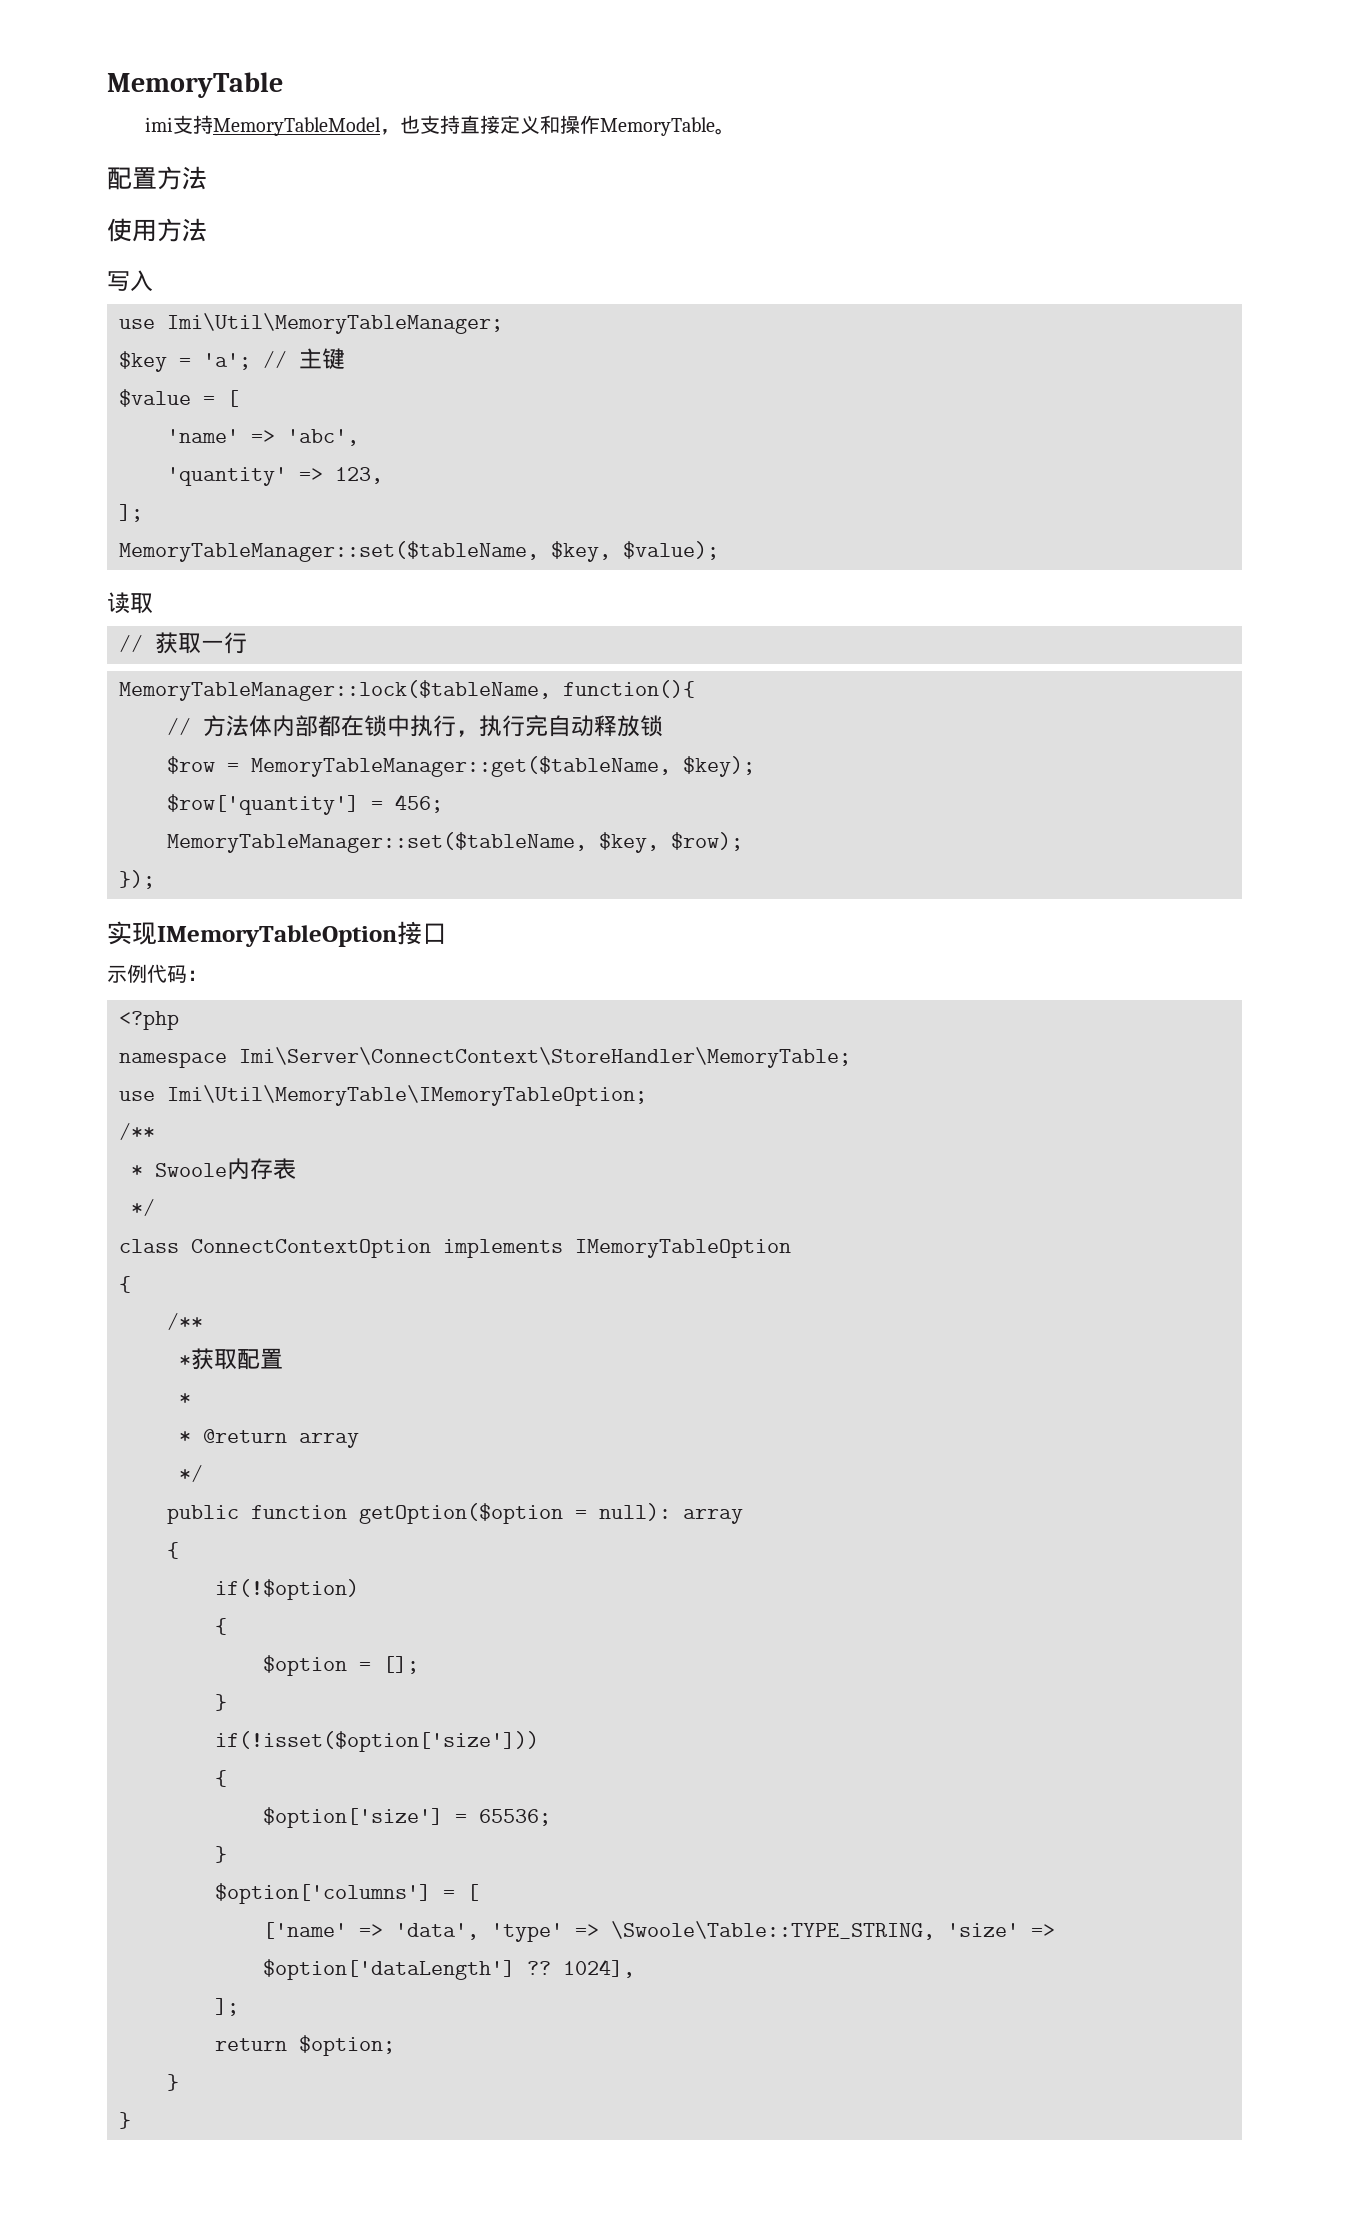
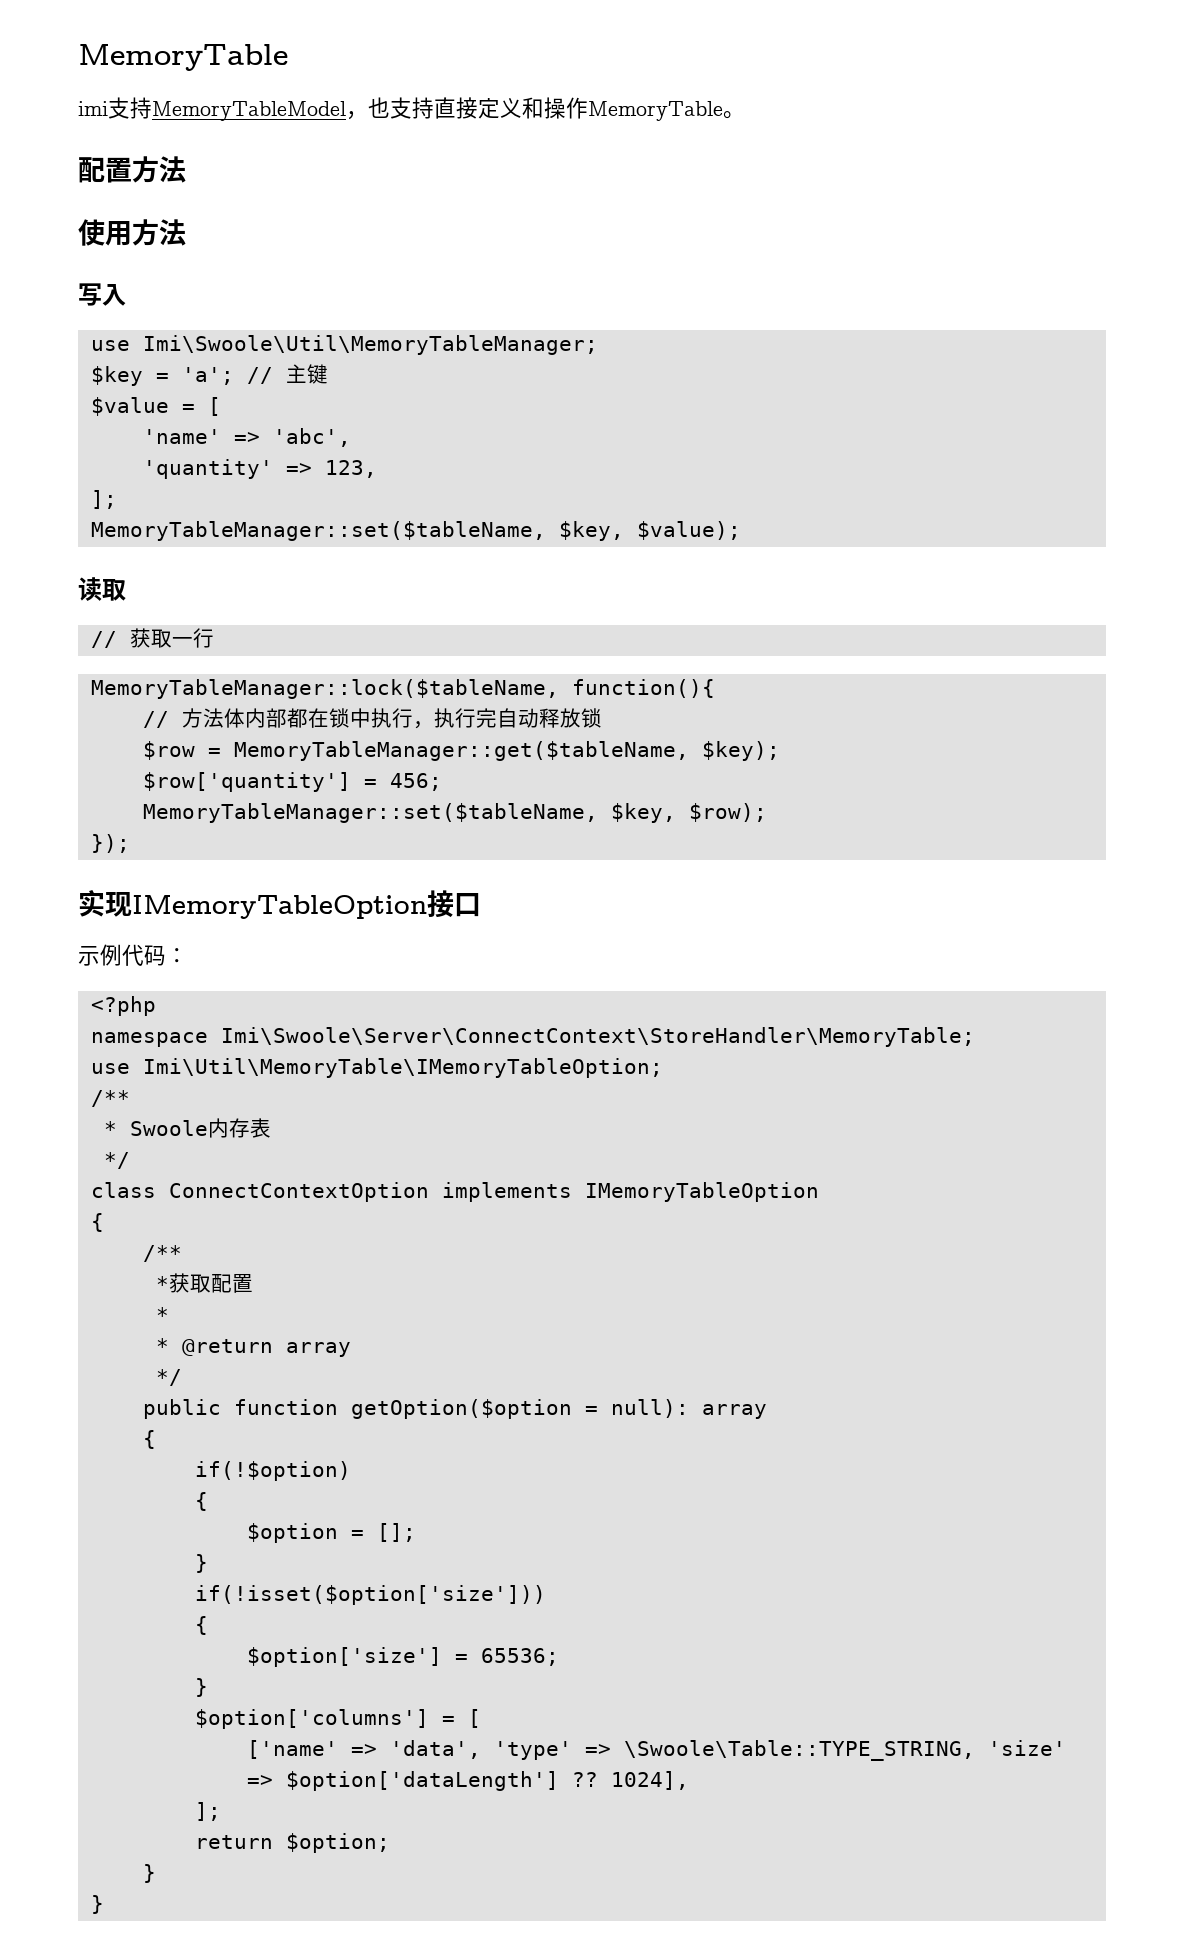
[167,313,503,334] Imi\Util\MemoryTableManager; -> [142,335,598,355] Imi\Swoole\Util\MemoryTableManager;
[239,1047,851,1068] Imi\Server\ConnectContext\StoreHandler\MemoryTable; -> [220,1027,975,1047] Imi\Swoole\Server\ConnectContext\StoreHandler\MemoryTable;

